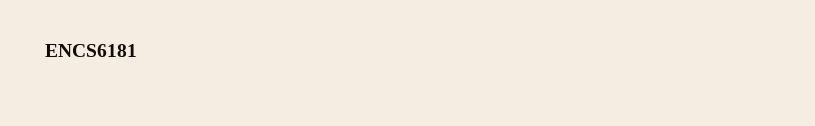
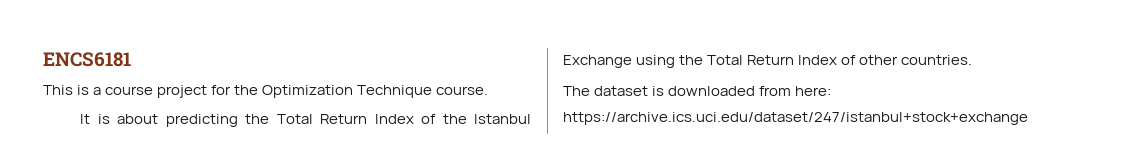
(137, 50) none -> [43,85,489,98] [80,114,531,127] [563,55,973,68] [563,86,832,96] [563,112,1028,125] // This is a course project for the Optimization Technique course. // It is about predicting the Total Return Index of the Istanbul Exchange using the Total Return Index of other countries. // The dataset is downloaded from here: https://archive.ics.uci.edu/dataset/247/istanbul+stock+exchange

